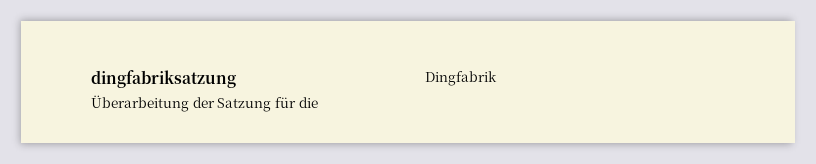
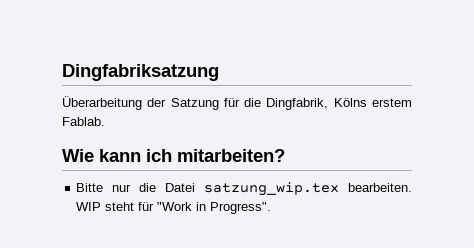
[91,70,236,88] dingfabriksatzung -> [62,64,219,81] Dingfabriksatzung
[425,71,497,86] Dingfabrik -> [266,98,412,110] [62,117,105,126] [62,149,285,162] [76,182,412,196] [76,202,272,214] Dingfabrik, Kölns erstem Fablab. // Wie kann ich mitarbeiten? // Bitte nur die Datei satzung_wip.tex bearbeiten. WIP steht für "Work in Progress".

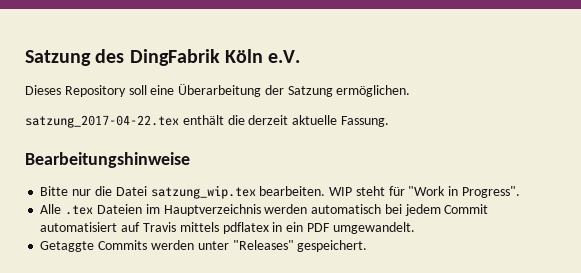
[62,64,219,81] [62,96,412,110] [62,117,105,126] [62,149,285,162] Dingfabriksatzung // Überarbeitung der Satzung für die Dingfabrik, Kölns erstem Fablab. // Wie kann ich mitarbeiten? -> [25,49,301,66] [25,84,411,97] [25,115,389,128] [25,152,190,168] Satzung des DingFabrik Köln e.V. // Dieses Repository soll eine Überarbeitung der Satzung ermöglichen. // satzung_2017-04-22.tex enthält die derzeit aktuelle Fassung. // Bearbeitungshinweise
(272, 208) none -> [40,204,489,216] [40,222,415,234] [40,240,368,252] // Alle .tex Dateien im Hauptverzeichnis werden automatisch bei jedem Commit automatisiert auf Travis mittels pdflatex in ein PDF umgewandelt. // Getaggte Commits werden unter "Releases" gespeichert.

